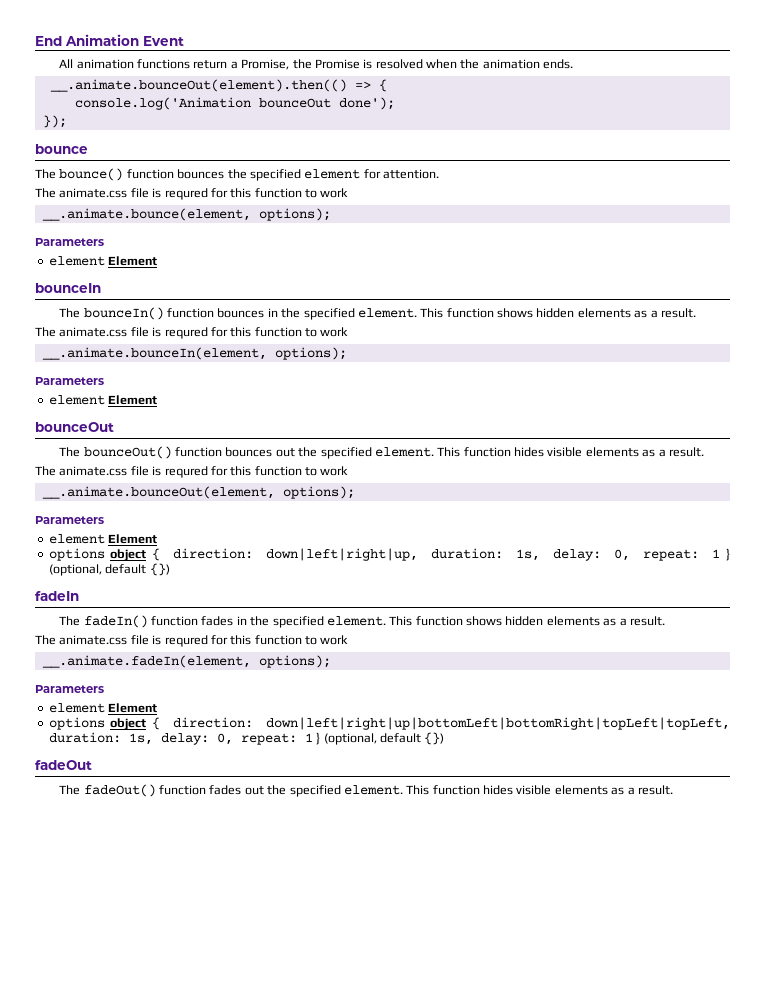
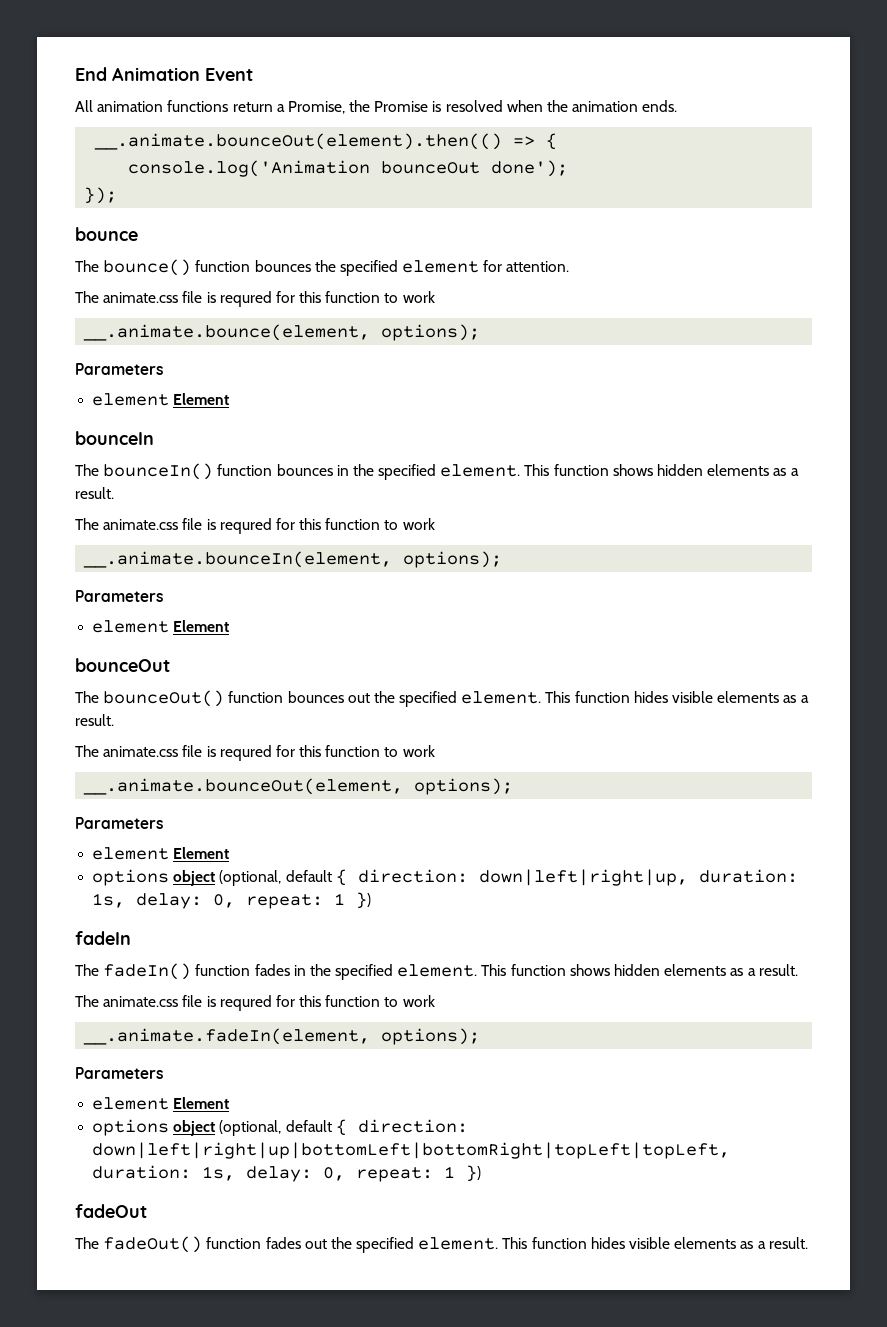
(147, 555) none -> [219,870,332,886] (optional, default
[725,548,730,561] [48,563,170,576] } (optional, default {}) -> [356,892,372,909] })
(147, 724) none -> [219,1120,332,1136] (optional, default
[316,732,445,745] } (optional, default {}) -> [466,1165,482,1182] })

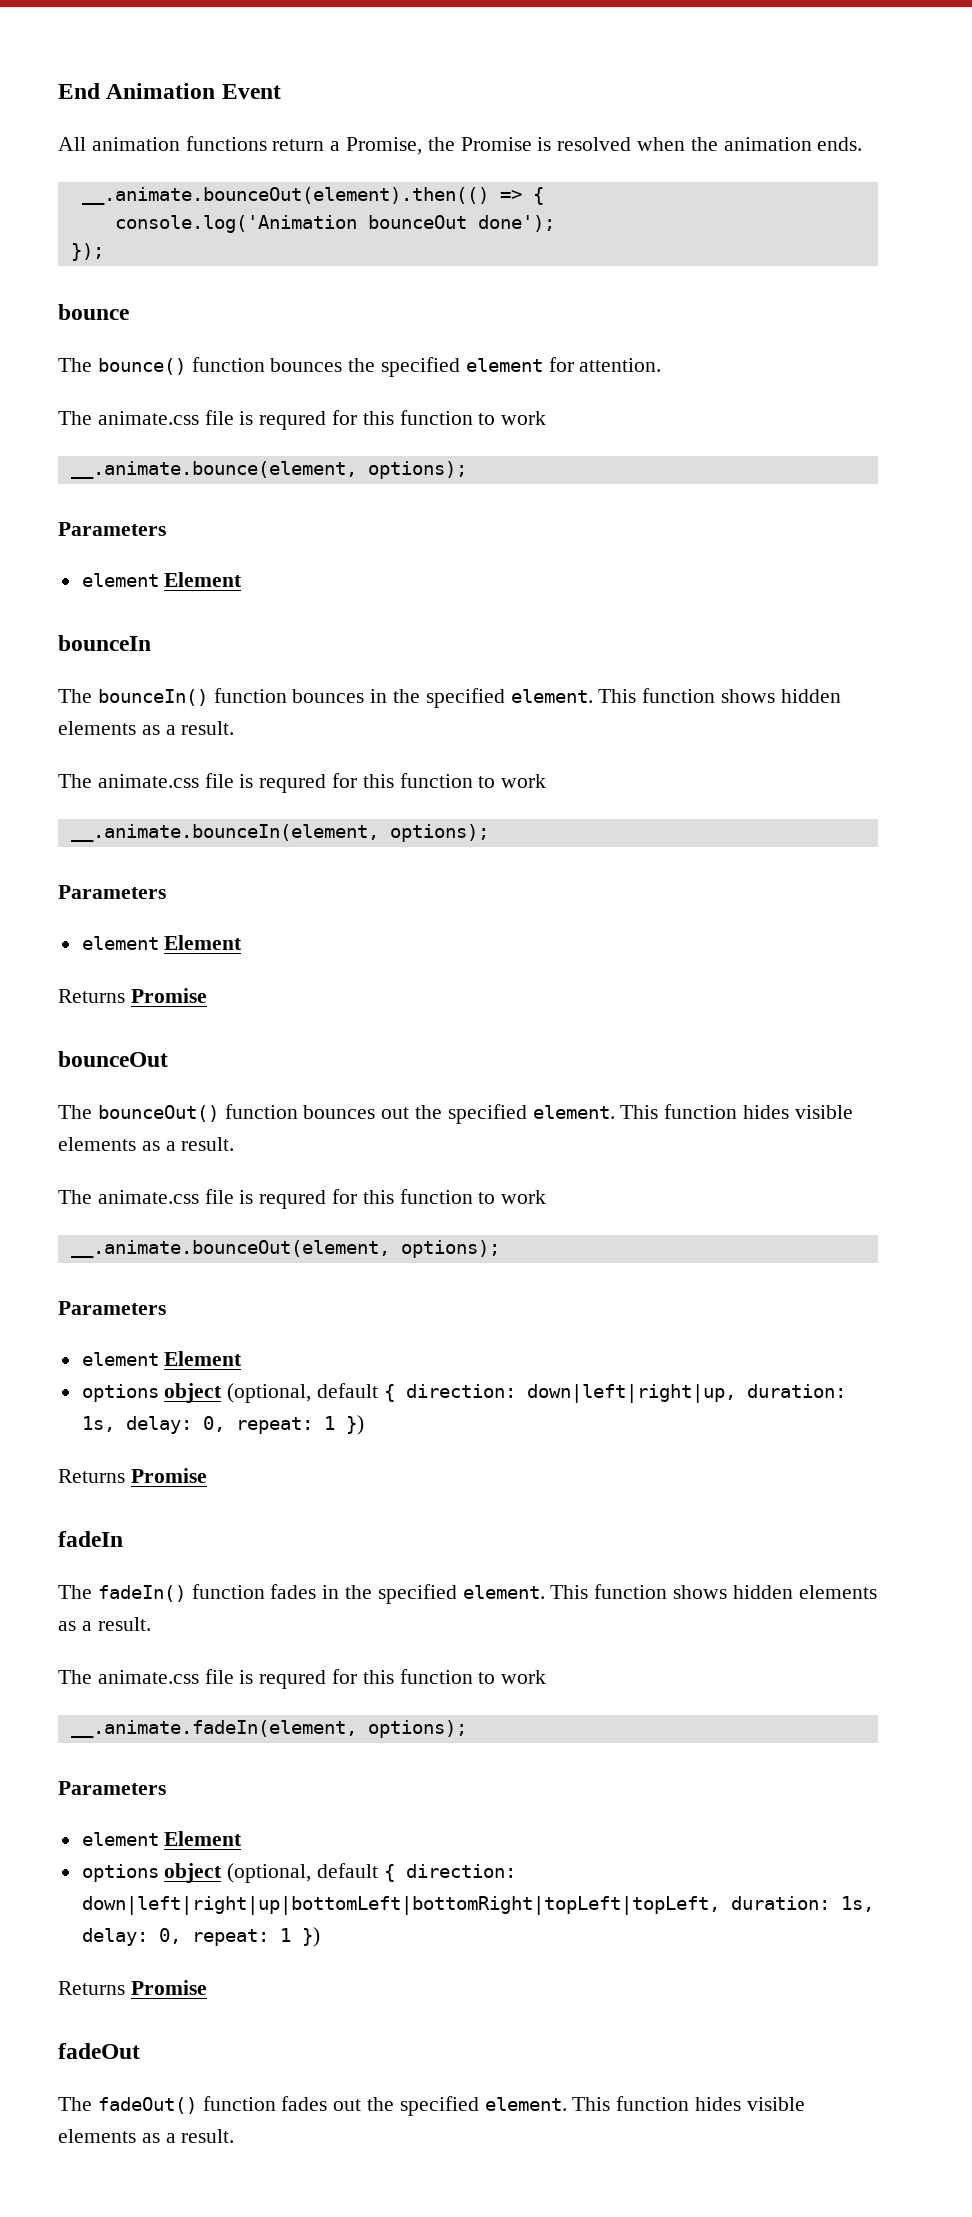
(230, 626) none -> [58,988,207,1003] // Returns Promise
(372, 900) none -> [58,1468,207,1483] // Returns Promise
(482, 1173) none -> [58,1980,207,1995] // Returns Promise

